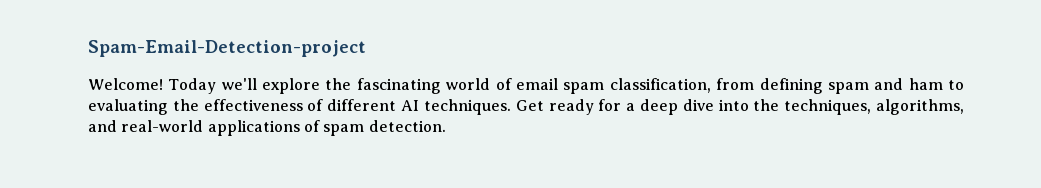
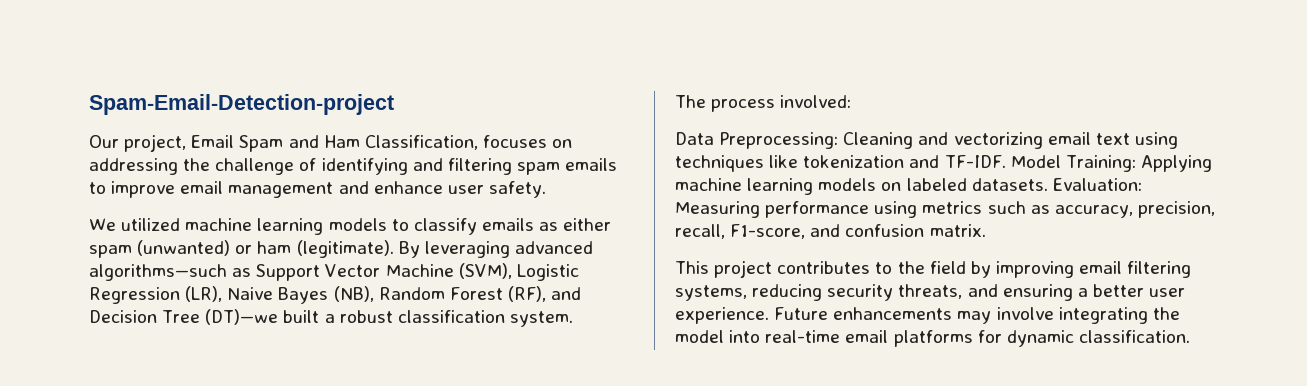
[88,78,964,94] [88,99,964,115] [88,120,446,136] Welcome! Today we'll explore the fascinating world of email spam classification, from defining spam and ham to evaluating the effectiveness of different AI techniques. Get ready for a deep dive into the techniques, algorithms, and real-world applications of spam detection. -> [89,134,573,152] [89,158,618,175] [89,181,546,198] [89,218,612,235] [89,240,593,258] [89,263,579,281] [89,286,582,304] [89,309,573,327] [675,95,852,112] [675,132,1178,149] [675,155,1212,172] [675,178,1142,195] [675,201,1215,218] [675,224,986,239] [675,260,1192,278] [675,284,1186,301] [675,307,1180,324] [675,330,1190,347] Our project, Email Spam and Ham Classification, focuses on addressing the challenge of identifying and filtering spam emails to improve email management and enhance user safety. // We utilized machine learning models to classify emails as either spam (unwanted) or ham (legitimate). By leveraging advanced algorithms—such as Support Vector Machine (SVM), Logistic Regression (LR), Naive Bayes (NB), Random Forest (RF), and Decision Tree (DT)—we built a robust classification system. // The process involved: // Data Preprocessing: Cleaning and vectorizing email text using techniques like tokenization and TF-IDF. Model Training: Applying machine learning models on labeled datasets. Evaluation: Measuring performance using metrics such as accuracy, precision, recall, F1-score, and confusion matrix. // This project contributes to the field by improving email filtering systems, reducing security threats, and ensuring a better user experience. Future enhancements may involve integrating the model into real-time email platforms for dynamic classification.

